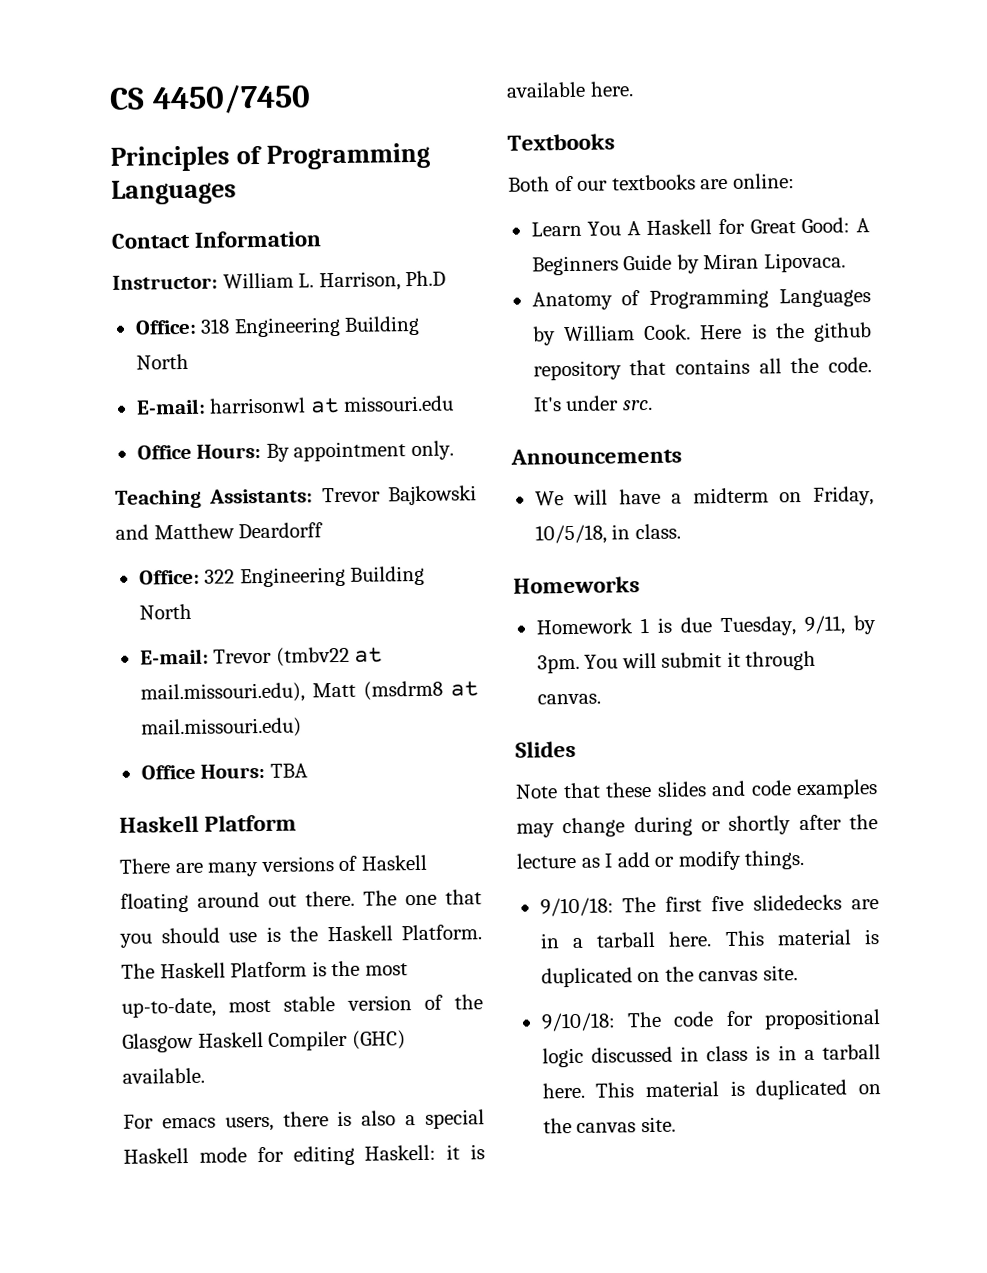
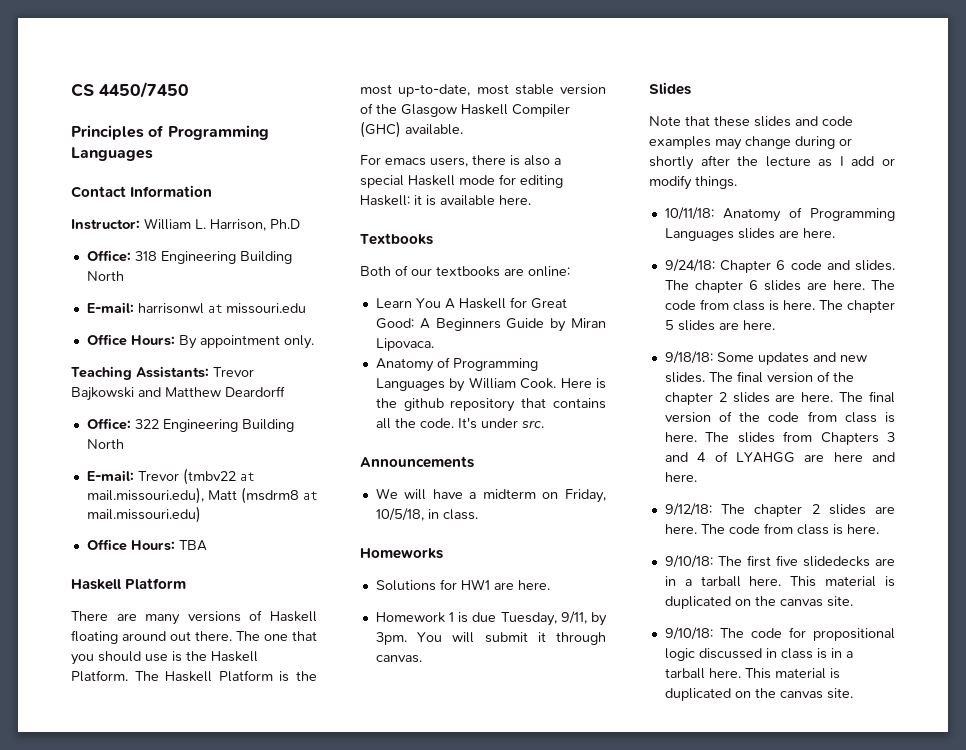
(640, 585) none -> [375,579,550,591] // Solutions for HW1 are here.
(806, 859) none -> [664,207,895,222] [664,228,835,241] [664,259,895,273] [664,280,895,293] [664,299,895,313] [664,320,775,331] [664,351,867,365] [664,371,854,383] [664,391,895,405] [664,411,895,423] [664,431,895,445] [664,451,895,463] [664,472,697,482] [664,503,895,517] [664,523,879,535] // 10/11/18: Anatomy of Programming Languages slides are here. // 9/24/18: Chapter 6 code and slides. The chapter 6 slides are here. The code from class is here. The chapter 5 slides are here. // 9/18/18: Some updates and new slides. The final version of the chapter 2 slides are here. The final version of the code from class is here. The slides from Chapters 3 and 4 of LYAHGG are here and here. // 9/12/18: The chapter 2 slides are here. The code from class is here.

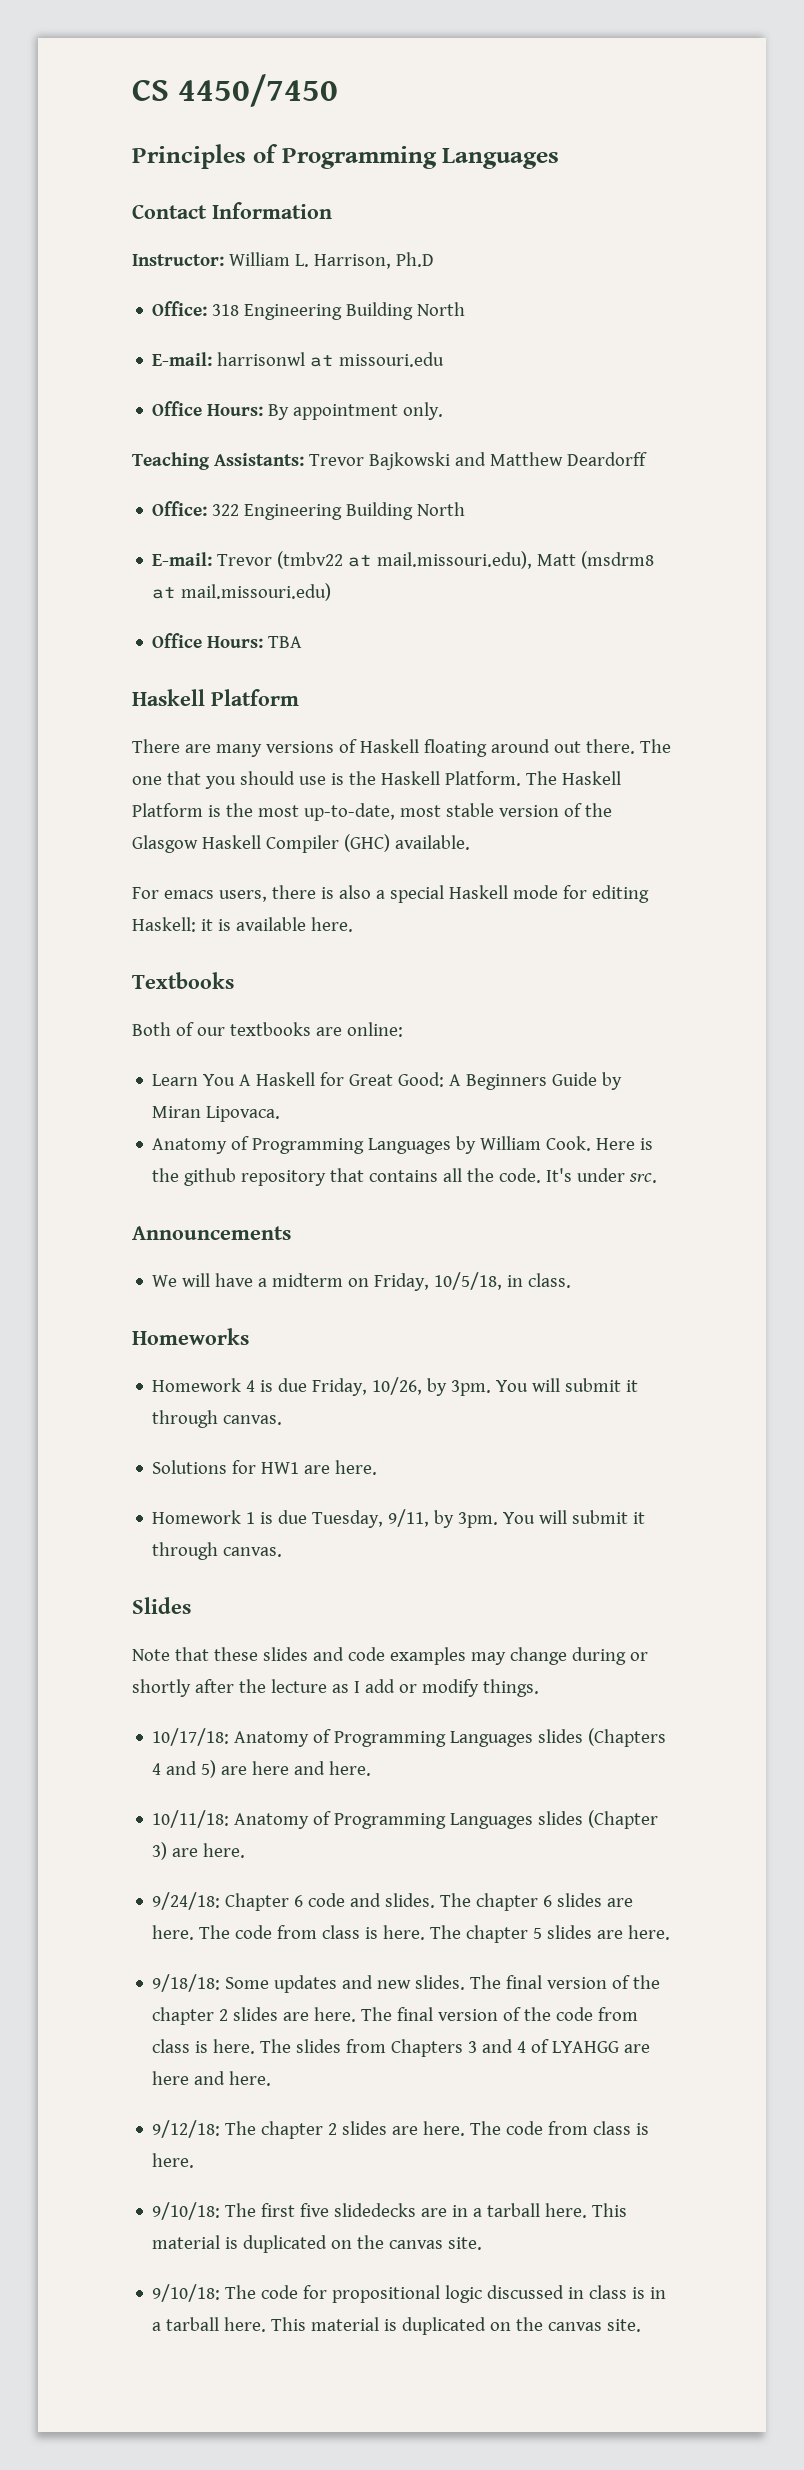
(443, 553) none -> [152,1377,639,1396] [152,1410,283,1428] // Homework 4 is due Friday, 10/26, by 3pm. You will submit it through canvas.
(737, 182) none -> [152,1728,667,1747] [152,1760,372,1778] // 10/17/18: Anatomy of Programming Languages slides (Chapters 4 and 5) are here and here.
(775, 233) none -> [588,1810,659,1829] [152,1842,168,1860] (Chapter 3)

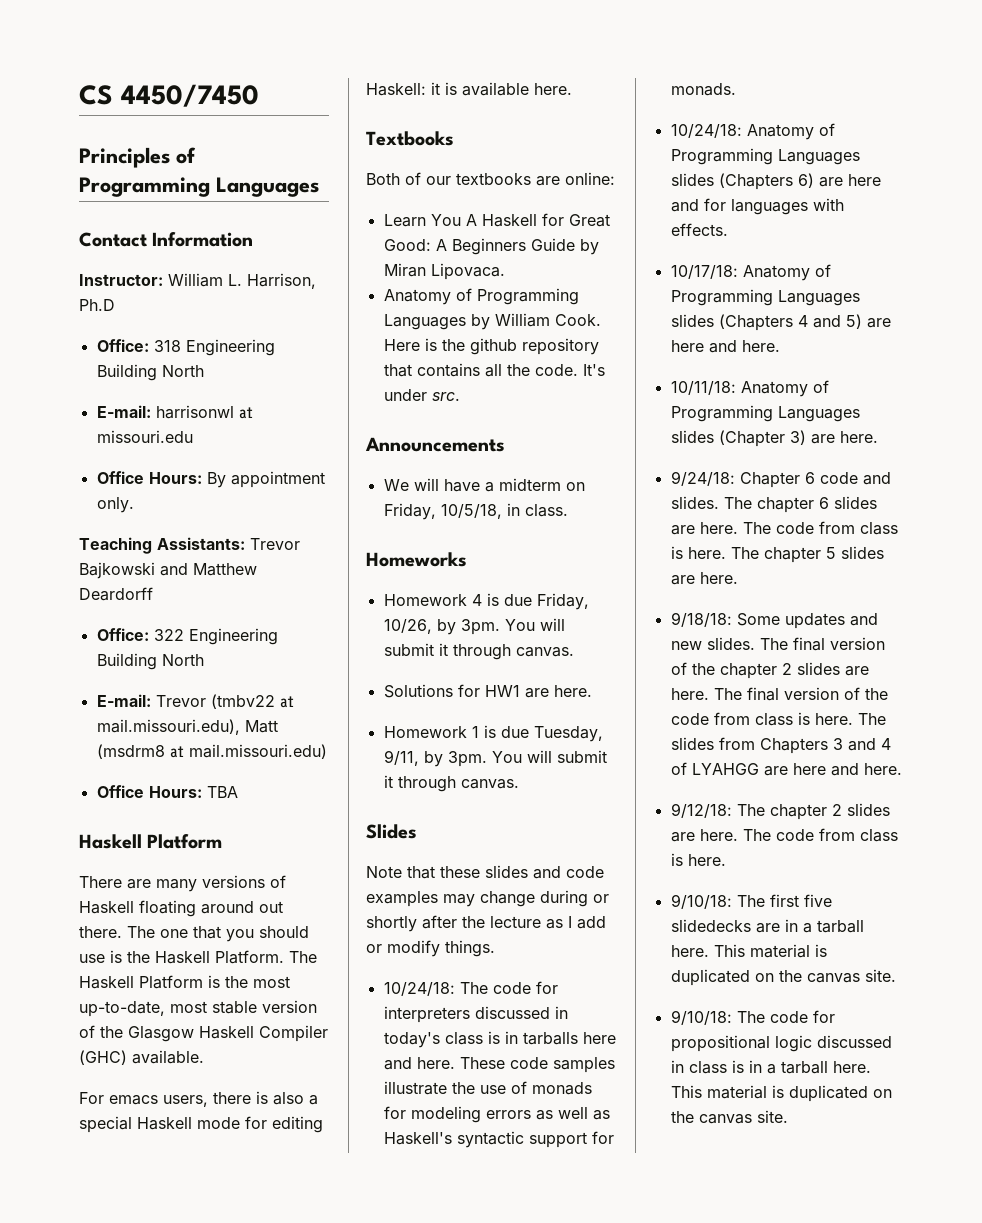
(539, 1688) none -> [383,981,558,996] [383,1006,568,1023] [383,1031,616,1048] [383,1057,615,1073] [383,1081,592,1095] [383,1106,610,1123] [383,1131,614,1148] [670,83,736,96] [670,123,835,140] [670,148,860,165] [670,173,881,190] [670,198,844,215] [670,223,728,236] // 10/24/18: The code for interpreters discussed in today's class is in tarballs here and here. These code samples illustrate the use of monads for modeling errors as well as Haskell's syntactic support for monads. // 10/24/18: Anatomy of Programming Languages slides (Chapters 6) are here and for languages with effects.

